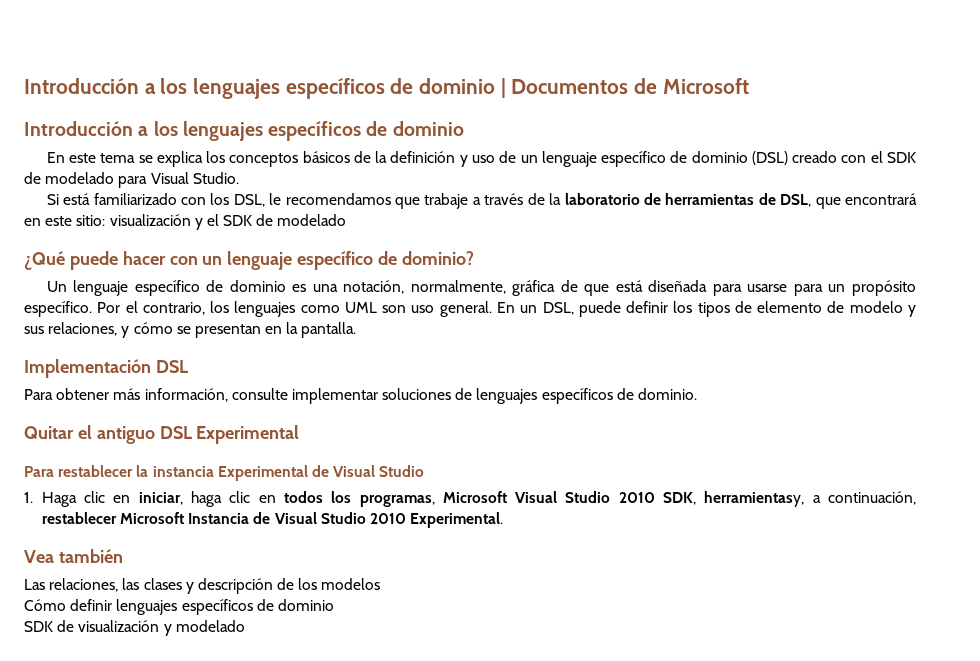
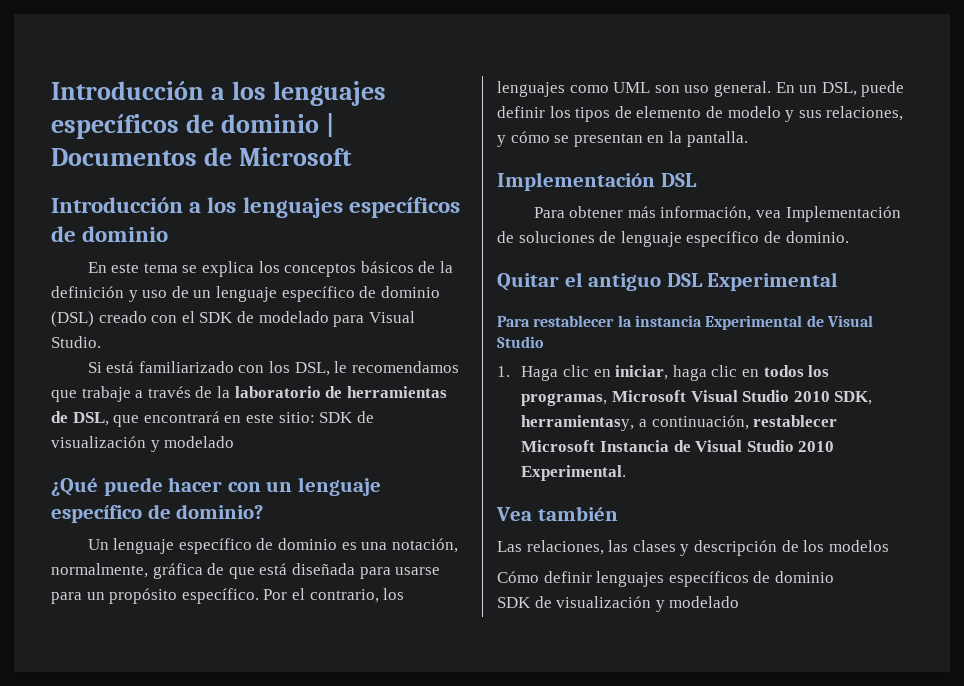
[109,214,274,230] visualización y el SDK de -> [319,411,374,423] [51,436,160,452] SDK de visualización y
[231,388,613,404] consulte implementar soluciones de lenguajes específicos -> [755,206,901,222] [497,231,760,247] vea Implementación de soluciones de lenguaje específico

